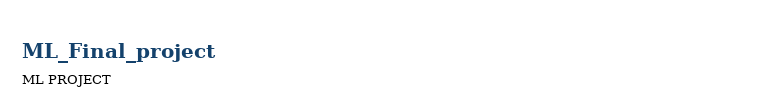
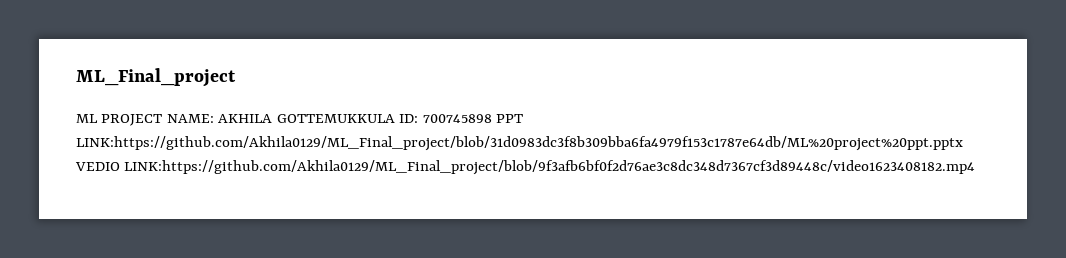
(111, 81) none -> [166,114,524,123] [76,136,963,151] [75,160,976,175] NAME: AKHILA GOTTEMUKKULA ID: 700745898 PPT LINK:https://github.com/Akhila0129/ML_Final_project/blob/31d0983dc3f8b309bba6fa4979f153c1787e64db/ML%20project%20ppt.pptx VEDIO LINK:https://github.com/Akhila0129/ML_Final_project/blob/9f3afb6bf0f2d76ae3c8dc348d7367cf3d89448c/video1623408182.mp4

